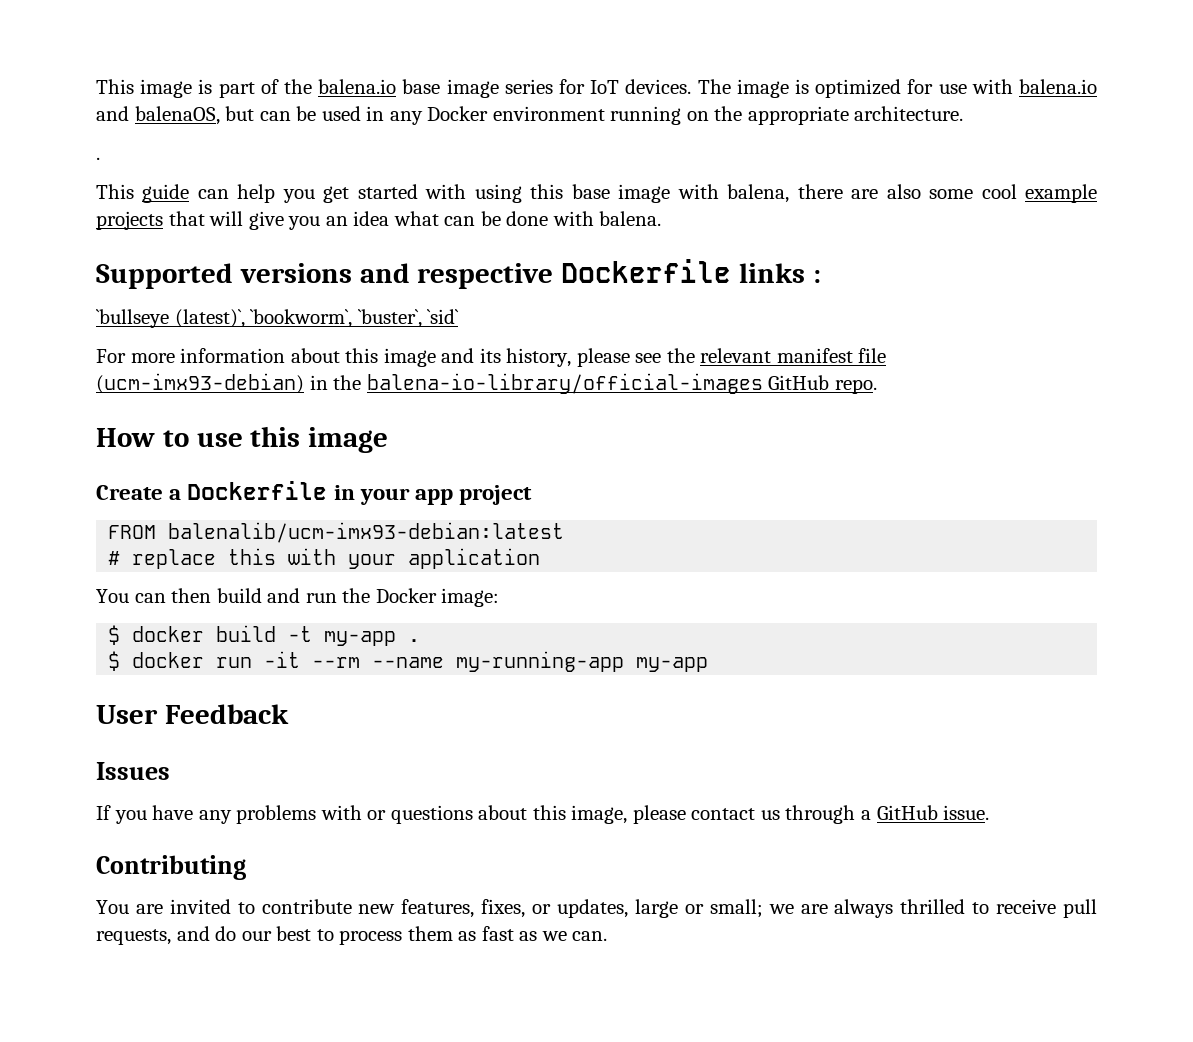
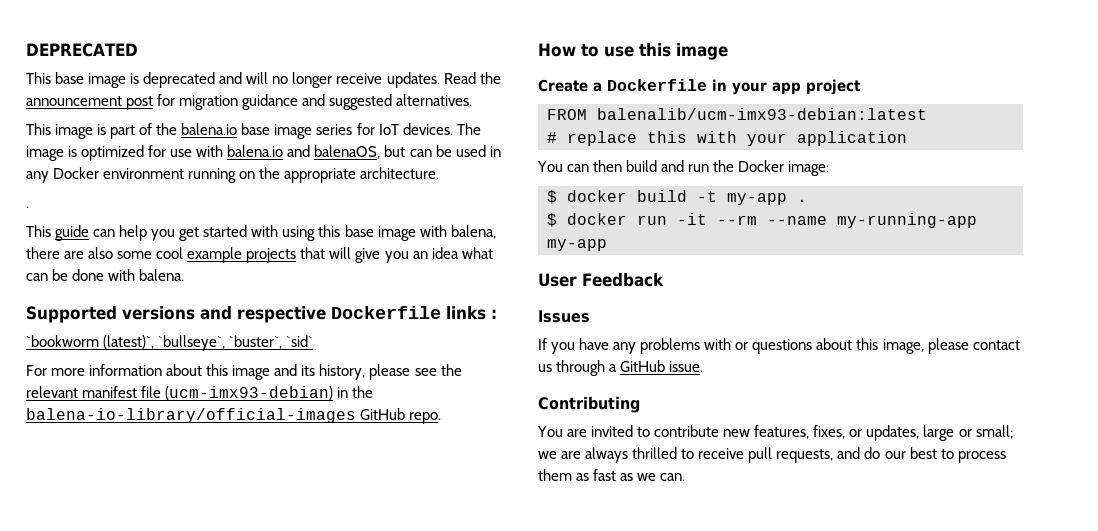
(96, 86) none -> [26,43,138,57] [26,72,501,88] [26,94,473,110] DEPRECATED // This base image is deprecated and will no longer receive updates. Read the announcement post for migration guidance and suggested alternatives. //
[96,309,353,328] `bullseye (latest)`, `bookworm`, -> [26,335,226,351] `bookworm (latest)`, `bullseye`,

